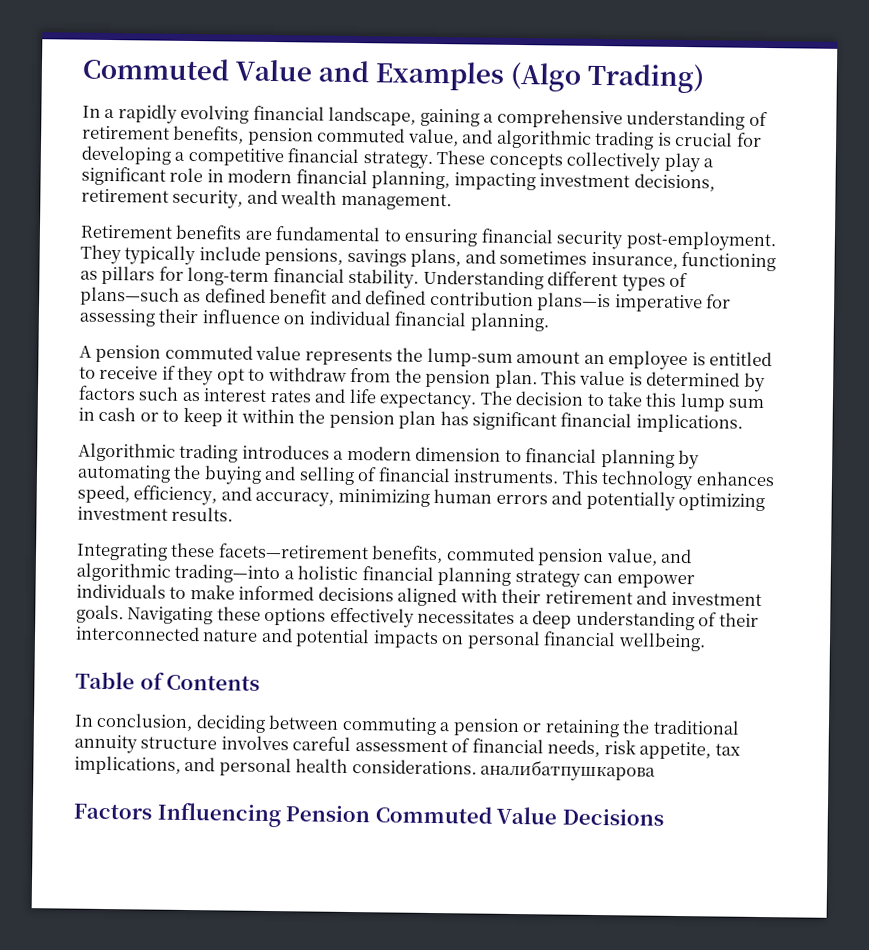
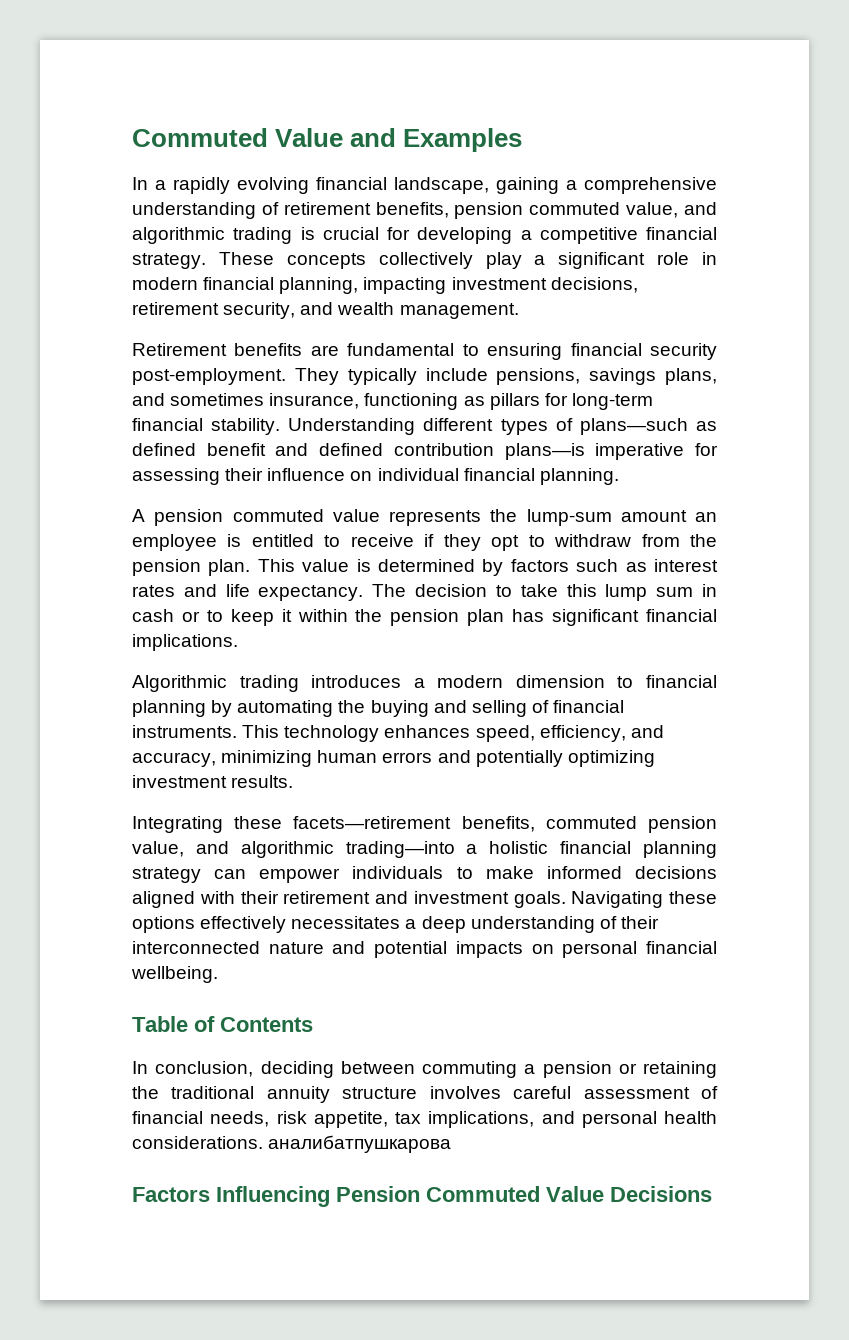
[510,61,706,94] (Algo Trading) -> (523, 140) none

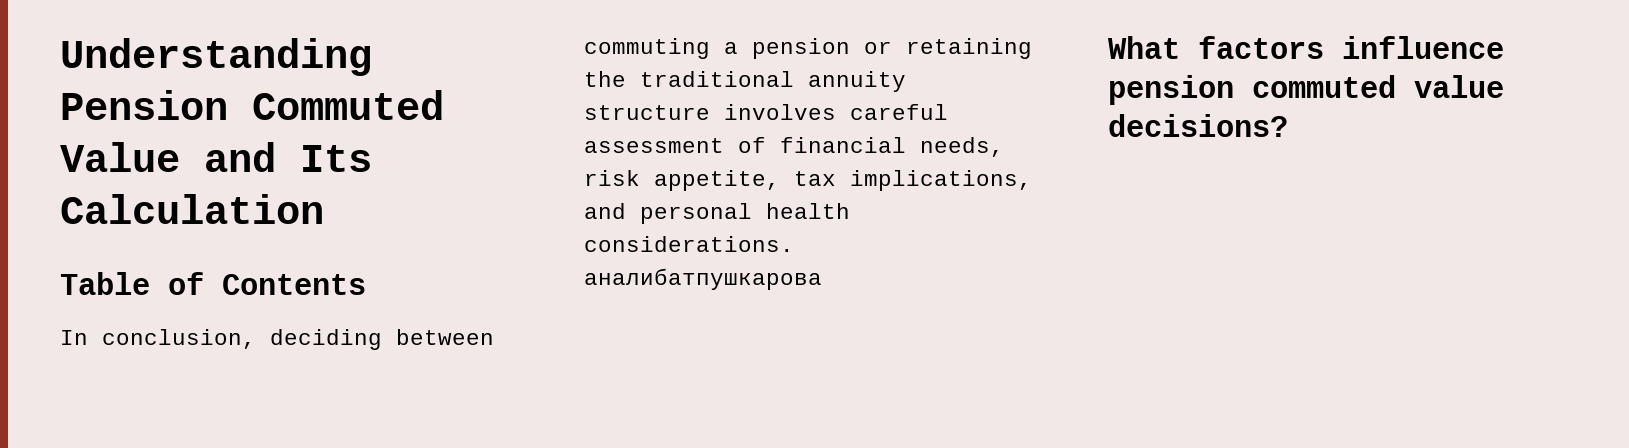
(132, 137) none -> [60,38,372,76] [60,90,228,120] Understanding Pension
[403,128,523,152] [132,177,717,194] [132,202,718,219] [132,227,717,244] [132,252,717,269] [132,277,638,294] [132,302,519,319] [132,343,718,360] [132,368,717,385] [132,393,653,410] [132,418,718,435] [132,443,718,460] [132,468,619,485] [132,509,717,526] [132,534,717,551] [132,559,718,576] [132,584,717,601] [132,609,718,626] [132,634,238,651] [132,675,717,692] [132,700,625,717] [132,725,664,742] [132,750,655,767] [132,775,294,788] [132,816,717,833] [132,841,718,858] [132,866,718,883] [132,891,717,908] [132,916,659,933] [132,941,717,958] [131,966,218,983] Examples // In a rapidly evolving financial landscape, gaining a comprehensive understanding of retirement benefits, pension commuted value, and algorithmic trading is crucial for developing a competitive financial strategy. These concepts collectively play a significant role in modern financial planning, impacting investment decisions, retirement security, and wealth management. // Retirement benefits are fundamental to ensuring financial security post-employment. They typically include pensions, savings plans, and sometimes insurance, functioning as pillars for long-term financial stability. Understanding different types of plans—such as defined benefit and defined contribution plans—is imperative for assessing their influence on individual financial planning. // A pension commuted value represents the lump-sum amount an employee is entitled to receive if they opt to withdraw from the pension plan. This value is determined by factors such as interest rates and life expectancy. The decision to take this lump sum in cash or to keep it within the pension plan has significant financial implications. // Algorithmic trading introduces a modern dimension to financial planning by automating the buying and selling of financial instruments. This technology enhances speed, efficiency, and accuracy, minimizing human errors and potentially optimizing investment results. // Integrating these facets—retirement benefits, commuted pension value, and algorithmic trading—into a holistic financial planning strategy can empower individuals to make informed decisions aligned with their retirement and investment goals. Navigating these options effectively necessitates a deep understanding of their interconnected nature and potential impacts on personal financial wellbeing. -> [300,145,372,172] [60,194,324,224] Its Calculation
[132,1186,712,1207] Factors Influencing Pension Commuted Value Decisions -> [1108,36,1504,59] [1108,75,1504,105] [1108,114,1288,137] What factors influence pension commuted value decisions?

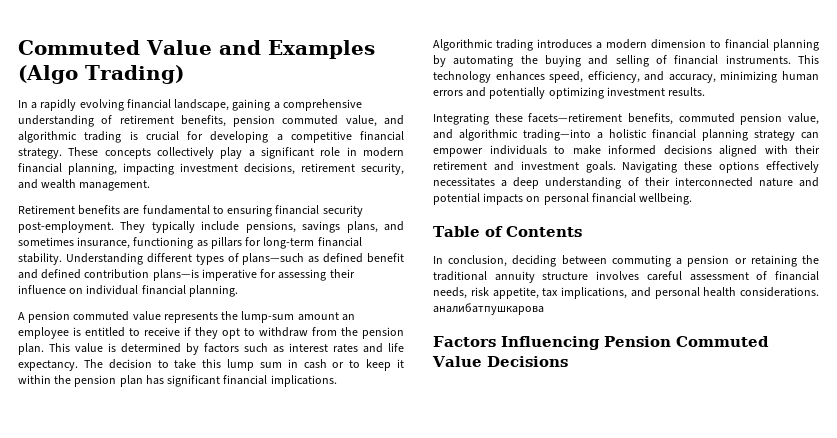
[60,38,372,76] [60,90,228,120] Understanding Pension -> (18, 47) none
[300,145,372,172] [60,194,324,224] Its Calculation -> [267,40,375,59] [18,65,184,84] [18,99,362,111] [18,115,404,127] [18,131,404,143] [18,147,404,159] [18,163,404,175] [18,179,151,191] [18,205,363,217] [18,221,404,233] [18,237,362,249] [18,253,404,265] [18,269,355,281] [18,285,238,297] [18,311,355,323] [18,327,404,339] [18,343,404,355] [18,359,405,371] [18,375,337,387] [433,39,819,51] [433,55,819,67] [433,71,819,83] [433,87,706,99] [433,113,819,125] [433,129,819,141] [433,145,820,157] [433,161,819,173] [433,177,819,189] [433,193,693,205] Examples (Algo Trading) // In a rapidly evolving financial landscape, gaining a comprehensive understanding of retirement benefits, pension commuted value, and algorithmic trading is crucial for developing a competitive financial strategy. These concepts collectively play a significant role in modern financial planning, impacting investment decisions, retirement security, and wealth management. // Retirement benefits are fundamental to ensuring financial security post-employment. They typically include pensions, savings plans, and sometimes insurance, functioning as pillars for long-term financial stability. Understanding different types of plans—such as defined benefit and defined contribution plans—is imperative for assessing their influence on individual financial planning. // A pension commuted value represents the lump-sum amount an employee is entitled to receive if they opt to withdraw from the pension plan. This value is determined by factors such as interest rates and life expectancy. The decision to take this lump sum in cash or to keep it within the pension plan has significant financial implications. // Algorithmic trading introduces a modern dimension to financial planning by automating the buying and selling of financial instruments. This technology enhances speed, efficiency, and accuracy, minimizing human errors and potentially optimizing investment results. // Integrating these facets—retirement benefits, commuted pension value, and algorithmic trading—into a holistic financial planning strategy can empower individuals to make informed decisions aligned with their retirement and investment goals. Navigating these options effectively necessitates a deep understanding of their interconnected nature and potential impacts on personal financial wellbeing.
[1108,36,1504,59] [1108,75,1504,105] [1108,114,1288,137] What factors influence pension commuted value decisions? -> [433,336,769,350] [432,356,568,367] Factors Influencing Pension Commuted Value Decisions

